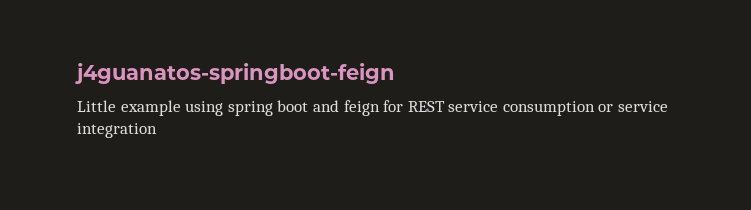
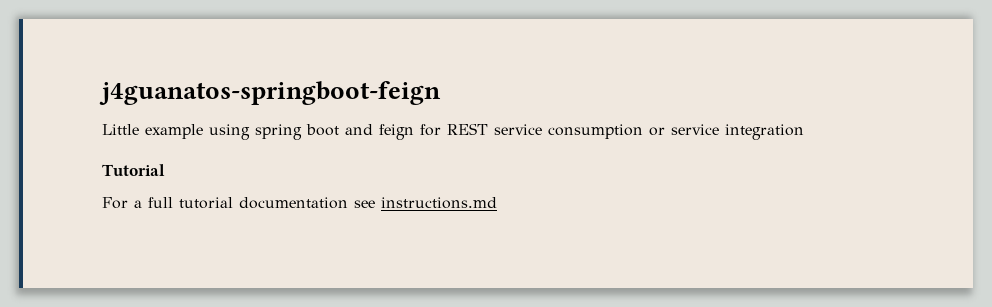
(157, 130) none -> [102,164,165,176] [102,197,497,209] // Tutorial // For a full tutorial documentation see instructions.md

